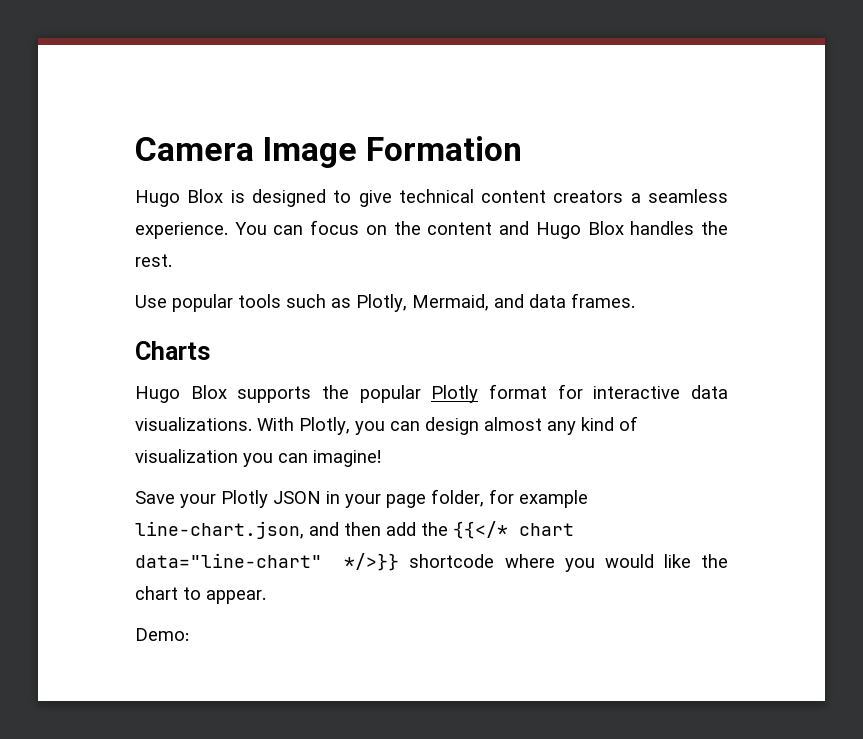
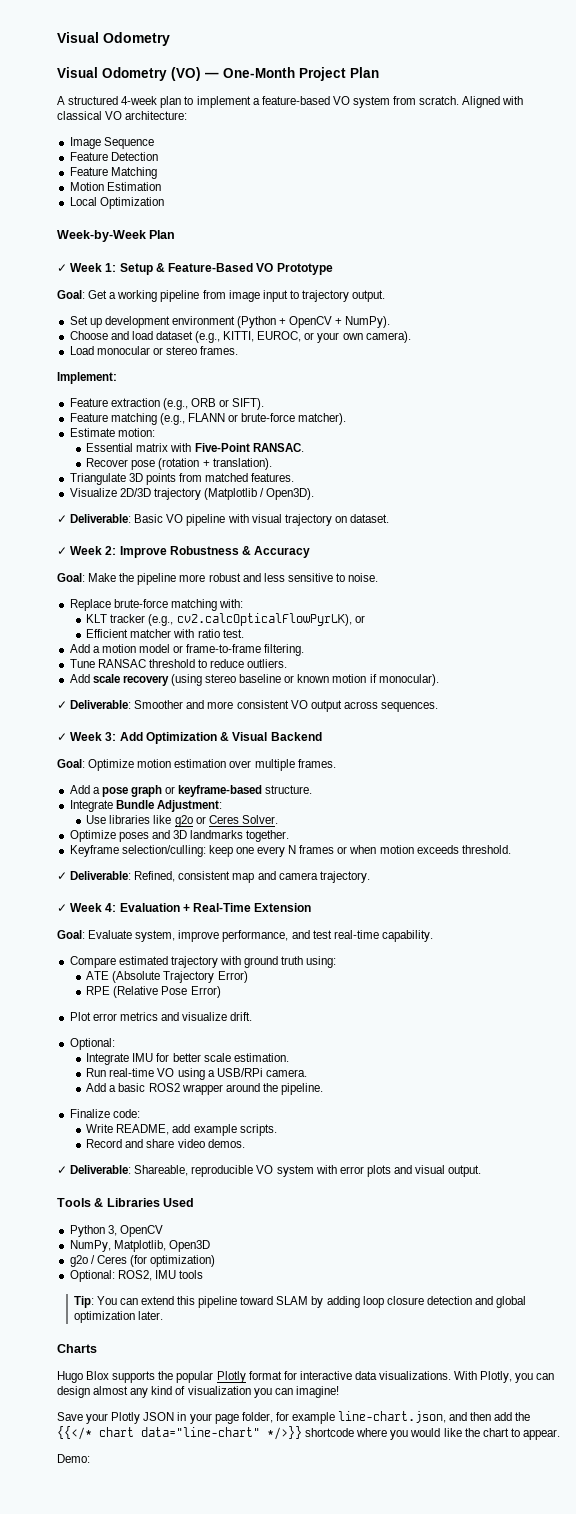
[135,136,523,168] [135,189,728,207] [135,220,729,239] [135,254,172,267] [135,293,635,312] Camera Image Formation // Hugo Blox is designed to give technical content creators a seamless experience. You can focus on the content and Hugo Blox handles the rest. // Use popular tools such as Plotly, Mermaid, and data frames. -> [57,32,170,46] [57,67,379,81] [57,96,524,108] [57,111,188,120] [69,137,154,149] [69,152,158,161] [69,167,157,179] [69,182,161,191] [69,197,164,209] [57,230,176,242] [57,263,333,275] [57,290,386,302] [69,316,391,328] [69,331,411,343] [69,346,239,355] [57,372,117,384] [69,398,265,410] [69,413,347,425] [69,428,155,437] [86,443,304,452] [86,458,272,470] [69,473,295,485] [69,488,315,500] [57,514,389,526] [57,546,311,558] [57,573,379,585] [69,599,243,611] [86,613,365,626] [86,629,244,638] [69,644,305,656] [69,659,288,668] [69,674,439,686] [57,700,438,712] [57,732,322,744] [57,759,336,771] [69,785,313,797] [69,800,222,812] [86,815,278,827] [69,830,290,842] [69,845,511,857] [57,871,370,883] [57,903,312,912] [57,930,433,942] [69,956,337,968] [86,971,248,983] [86,986,221,998] [69,1012,253,1021] [69,1038,115,1050] [86,1053,289,1065] [86,1068,307,1080] [86,1083,323,1095] [69,1109,140,1118] [86,1124,277,1136] [86,1139,245,1148] [57,1165,482,1177] [57,1198,195,1207] [69,1225,163,1237] [69,1240,210,1252] [69,1255,216,1267] [69,1270,203,1282] [73,1296,527,1308] [73,1311,163,1323] Visual Odometry // Visual Odometry (VO) — One-Month Project Plan // A structured 4-week plan to implement a feature-based VO system from scratch. Aligned with classical VO architecture: // Image Sequence // Feature Detection // Feature Matching // Motion Estimation // Local Optimization // Week-by-Week Plan // ✓ Week 1: Setup & Feature-Based VO Prototype // Goal: Get a working pipeline from image input to trajectory output. // Set up development environment (Python + OpenCV + NumPy). // Choose and load dataset (e.g., KITTI, EUROC, or your own camera). // Load monocular or stereo frames. // Implement: // Feature extraction (e.g., ORB or SIFT). // Feature matching (e.g., FLANN or brute-force matcher). // Estimate motion: // Essential matrix with Five-Point RANSAC. // Recover pose (rotation + translation). // Triangulate 3D points from matched features. // Visualize 2D/3D trajectory (Matplotlib / Open3D). // ✓ Deliverable: Basic VO pipeline with visual trajectory on dataset. // ✓ Week 2: Improve Robustness & Accuracy // Goal: Make the pipeline more robust and less sensitive to noise. // Replace brute-force matching with: // KLT tracker (e.g., cv2.calcOpticalFlowPyrLK), or // Efficient matcher with ratio test. // Add a motion model or frame-to-frame filtering. // Tune RANSAC threshold to reduce outliers. // Add scale recovery (using stereo baseline or known motion if monocular). // ✓ Deliverable: Smoother and more consistent VO output across sequences. // ✓ Week 3: Add Optimization & Visual Backend // Goal: Optimize motion estimation over multiple frames. // Add a pose graph or keyframe-based structure. // Integrate Bundle Adjustment: // Use libraries like g2o or Ceres Solver. // Optimize poses and 3D landmarks together. // Keyframe selection/culling: keep one every N frames or when motion exceeds threshold. // ✓ Deliverable: Refined, consistent map and camera trajectory. // ✓ Week 4: Evaluation + Real-Time Extension // Goal: Evaluate system, improve performance, and test real-time capability. // Compare estimated trajectory with ground truth using: // ATE (Absolute Trajectory Error) // RPE (Relative Pose Error) // Plot error metrics and visualize drift. // Optional: // Integrate IMU for better scale estimation. // Run real-time VO using a USB/RPi camera. // Add a basic ROS2 wrapper around the pipeline. // Finalize code: // Write README, add example scripts. // Record and share video demos. // ✓ Deliverable: Shareable, reproducible VO system with error plots and visual output. // Tools & Libraries Used // Python 3, OpenCV // NumPy, Matplotlib, Open3D // g2o / Ceres (for optimization) // Optional: ROS2, IMU tools // Tip: You can extend this pipeline toward SLAM by adding loop closure detection and global optimization later.

